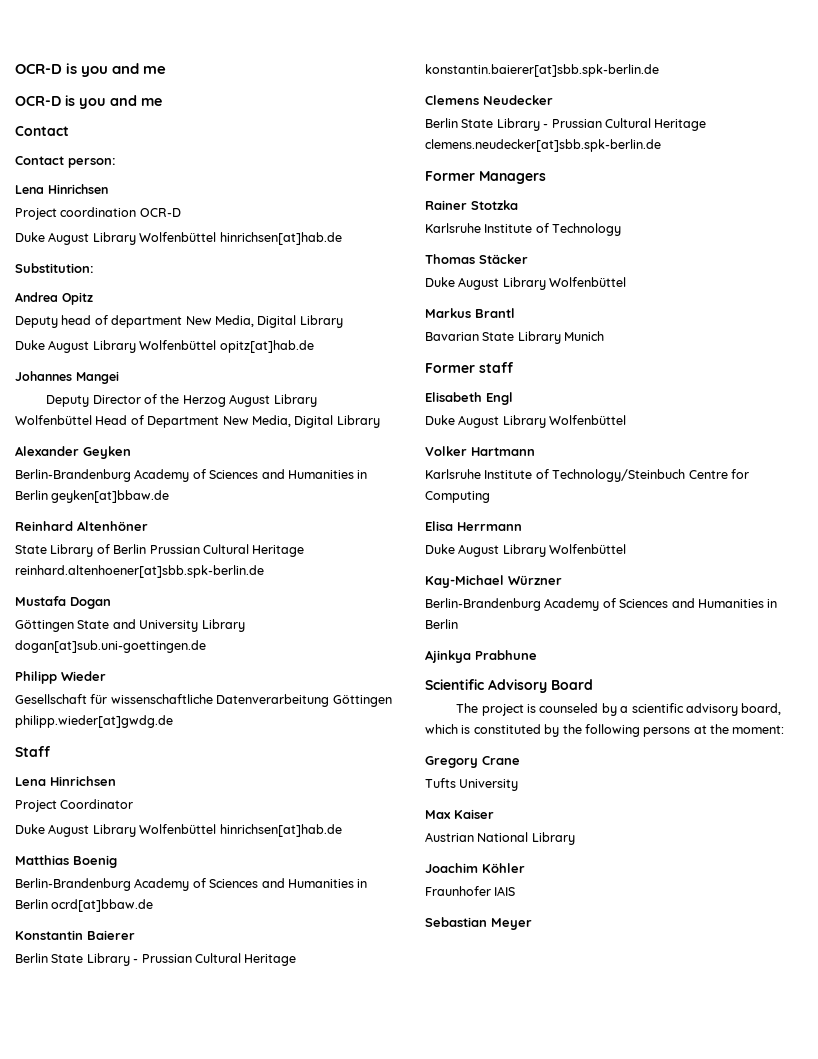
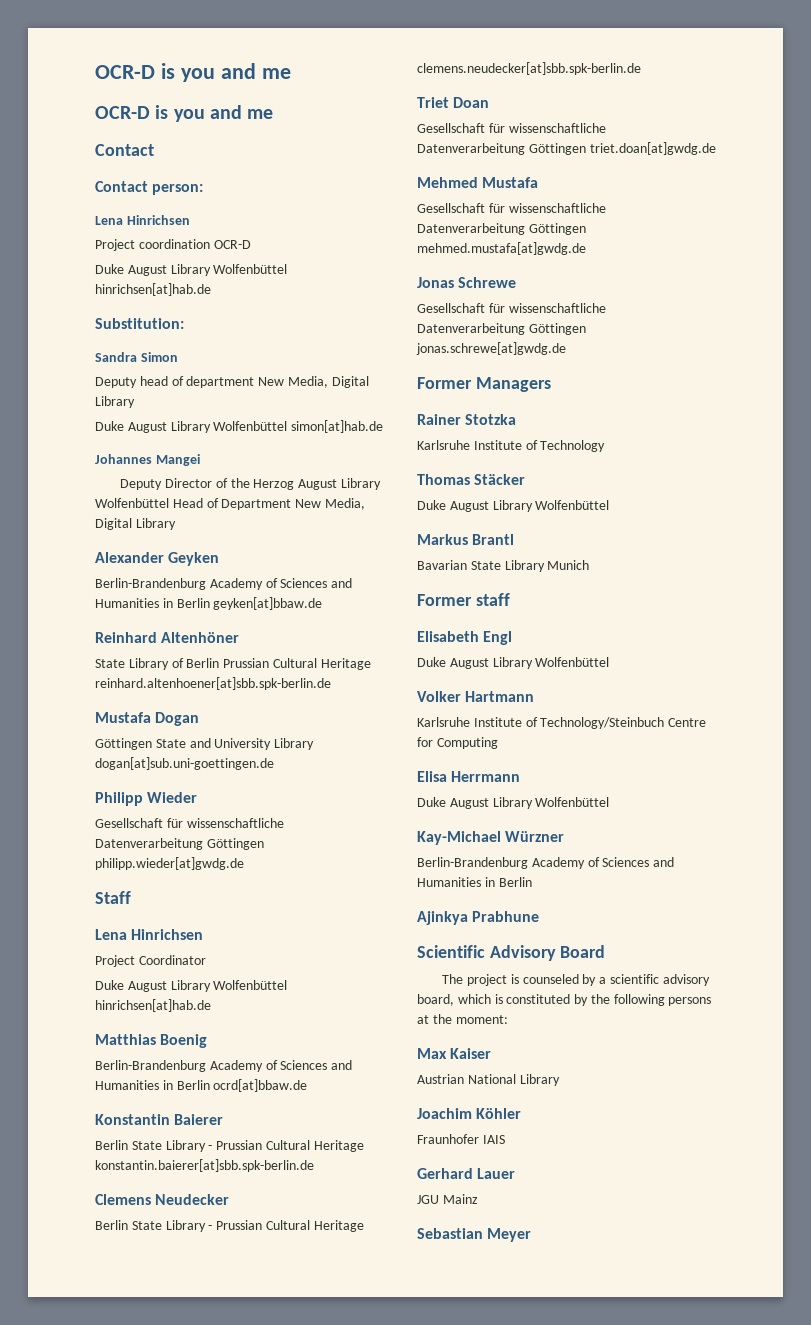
[15,292,93,305] Andrea Opitz -> [95,352,178,362] Sandra Simon
[219,340,314,353] opitz[at]hab.de -> [291,420,384,433] simon[at]hab.de
(661, 145) none -> [417,97,490,108] [417,123,606,133] [417,142,716,155] [417,177,539,188] [417,203,606,213] [417,223,586,235] [417,242,586,255] [417,277,517,288] [417,303,606,313] [417,323,586,335] [416,342,566,355] // Triet Doan // Gesellschaft für wissenschaftliche Datenverarbeitung Göttingen triet.doan[at]gwdg.de // Mehmed Mustafa // Gesellschaft für wissenschaftliche Datenverarbeitung Göttingen mehmed.mustafa[at]gwdg.de // Jonas Schrewe // Gesellschaft für wissenschaftliche Datenverarbeitung Göttingen jonas.schrewe[at]gwdg.de
[425,756,520,768] [425,778,519,791] // Gregory Crane // Tufts University -> (508, 1019) none
(516, 891) none -> [417,1168,516,1179] [417,1194,478,1204] // Gerhard Lauer // JGU Mainz

